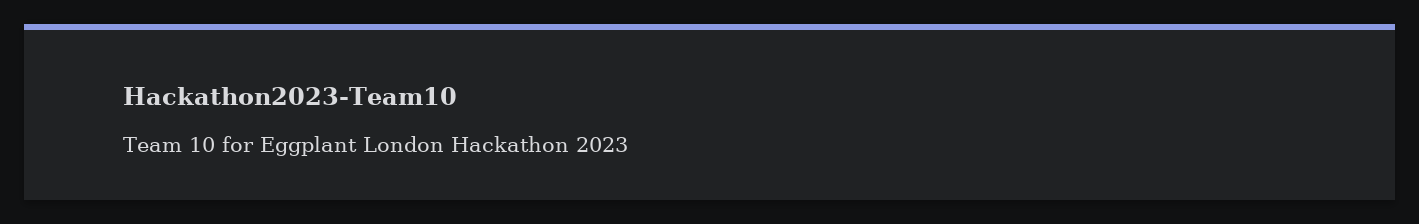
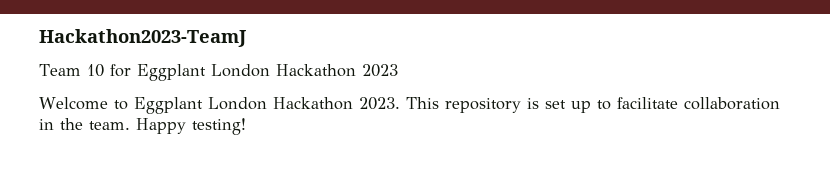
[123,87,457,105] Hackathon2023-Team10 -> [39,29,246,47] Hackathon2023-TeamJ
(628, 144) none -> [39,97,780,114] [39,118,246,135] // Welcome to Eggplant London Hackathon 2023. This repository is set up to facilitate collaboration in the team. Happy testing!

